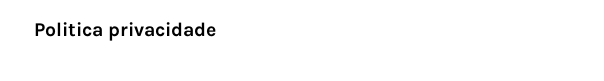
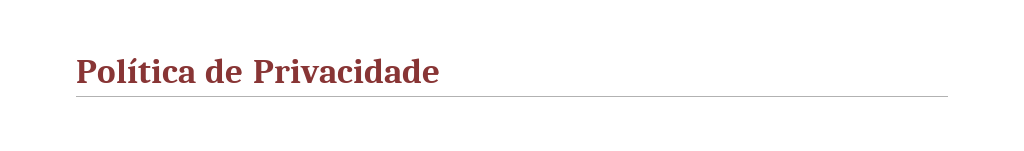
[34,22,217,41] Politica privacidade -> [76,58,440,83] Política de Privacidade

